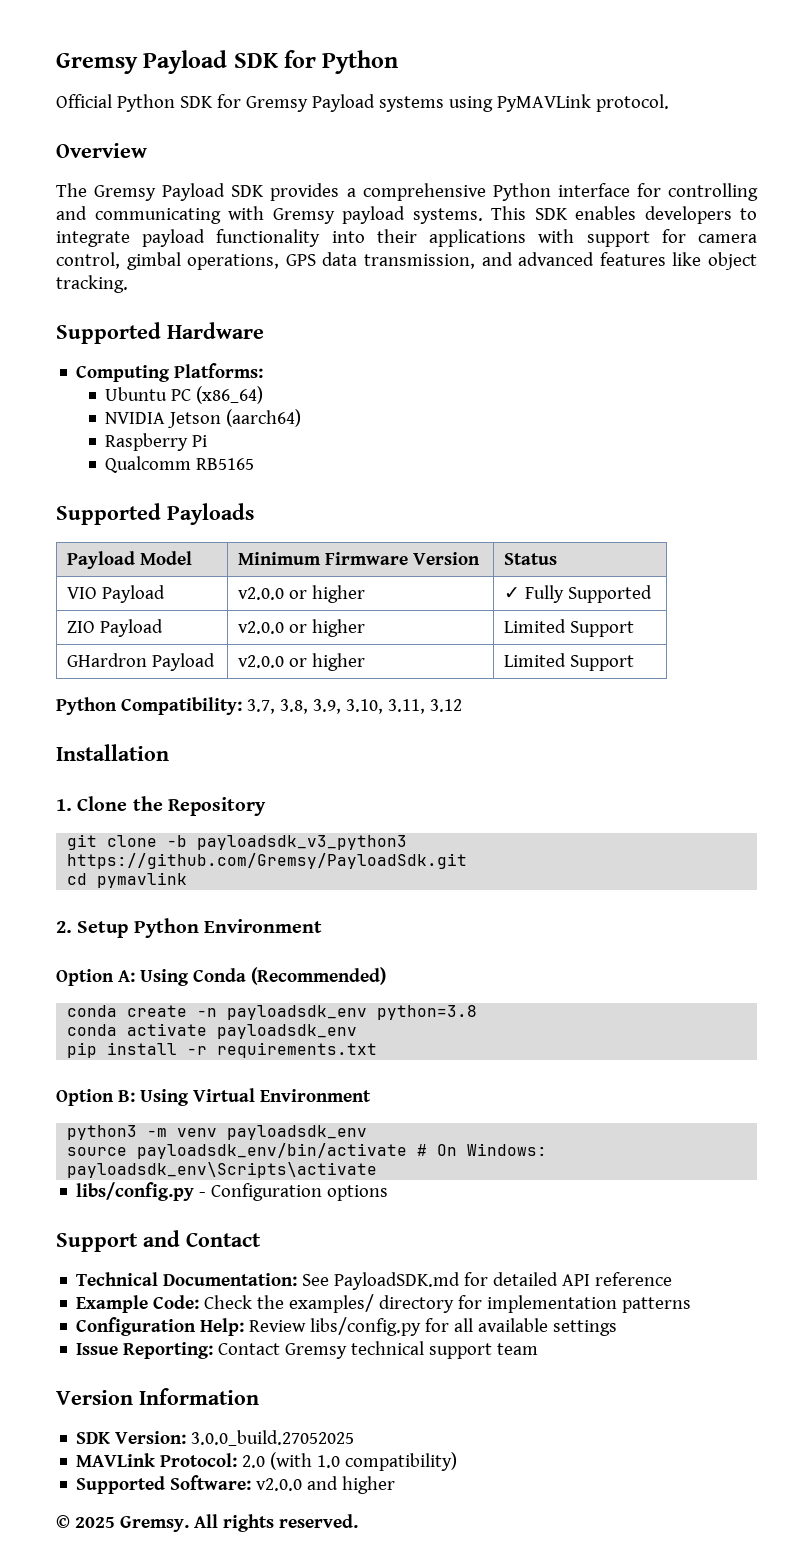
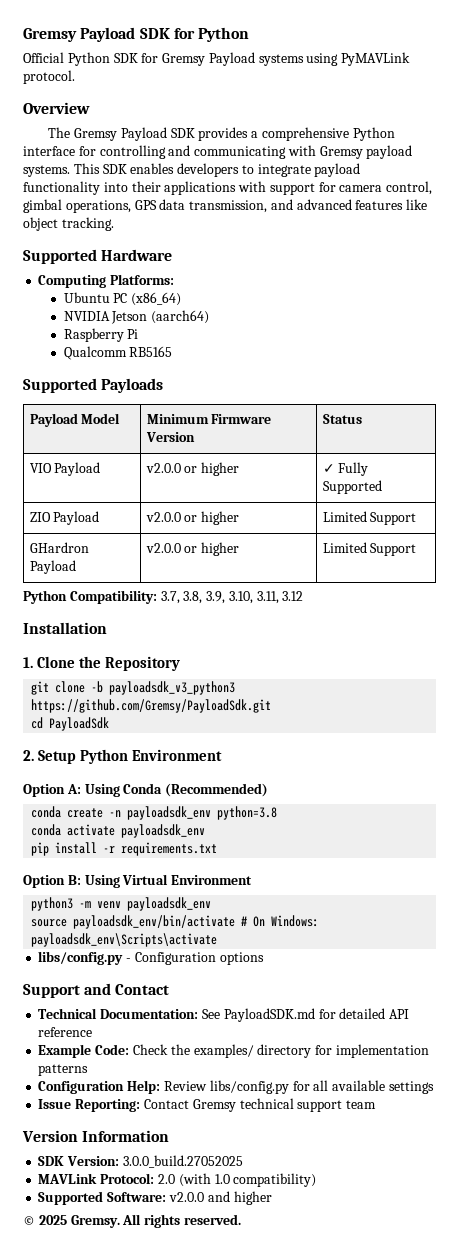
[97,872,188,888] pymavlink -> [49,717,110,731] PayloadSdk

